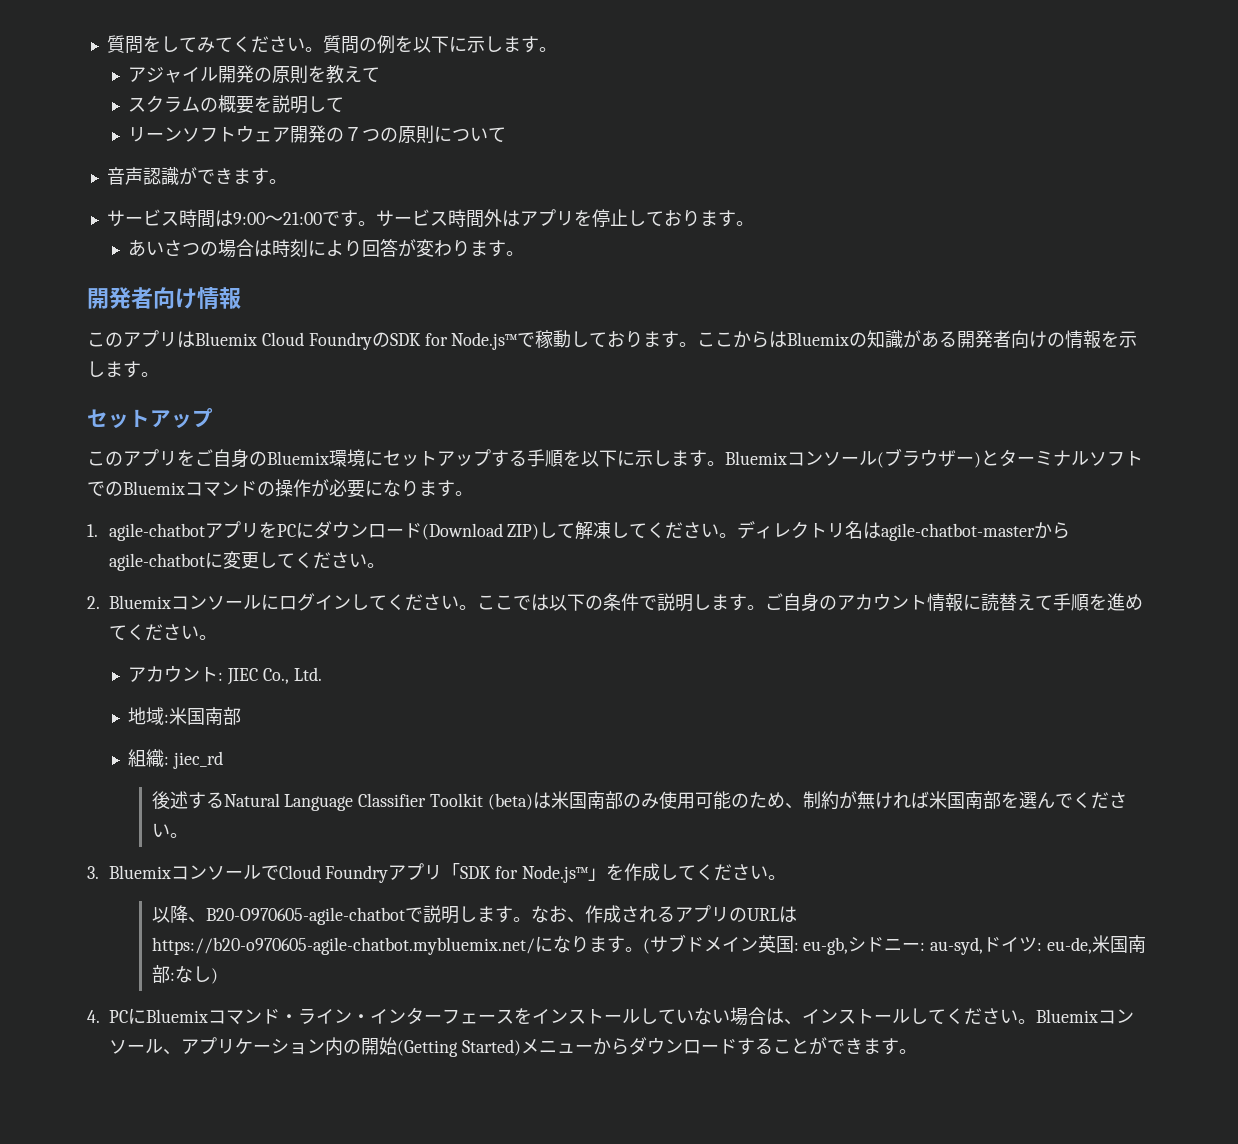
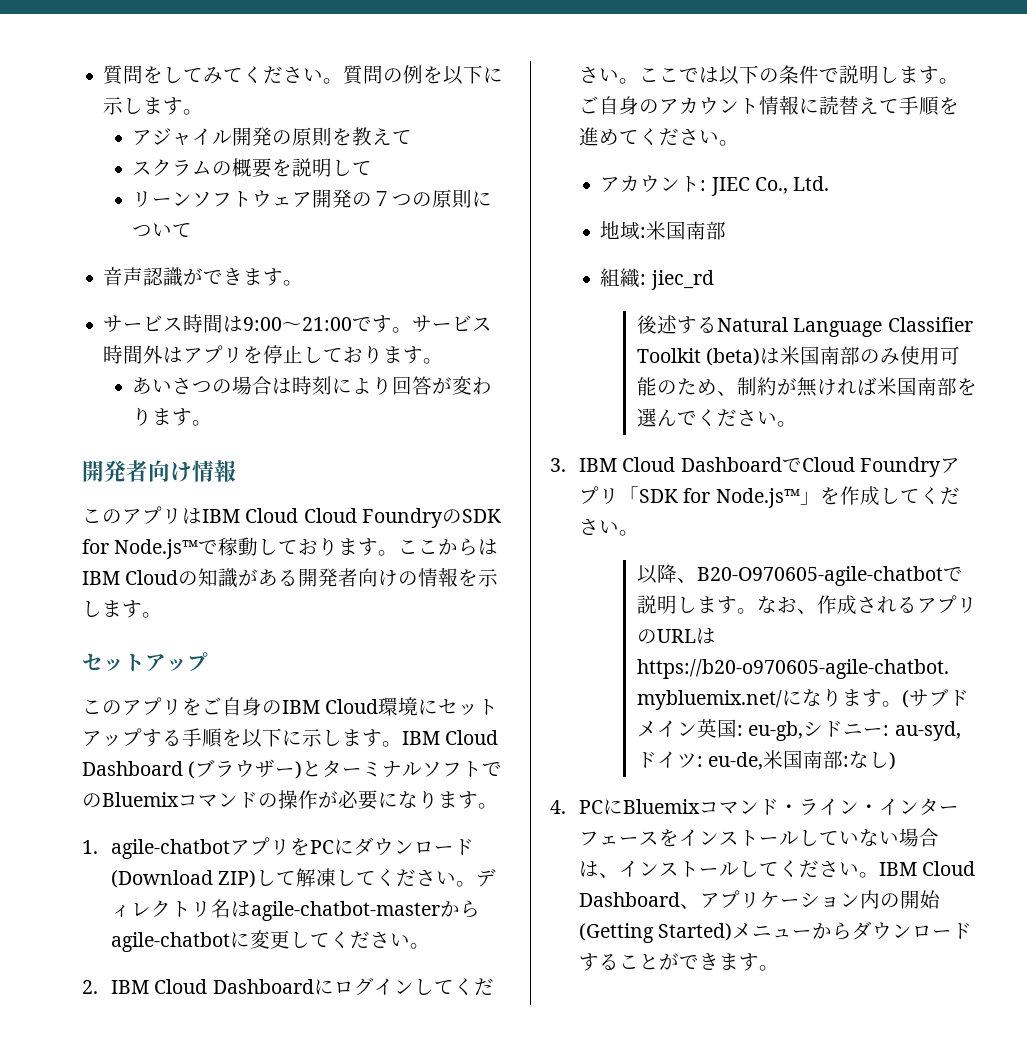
[195,332,257,346] Bluemix -> [202,508,299,523] IBM Cloud
[787,332,850,346] Bluemix -> [82,570,179,585] IBM Cloud
[267,451,329,465] Bluemix -> [282,699,379,714] IBM Cloud
[725,451,877,466] Bluemixコンソール -> [402,730,499,745] [82,761,183,776] IBM Cloud Dashboard
[109,595,261,610] Bluemixコンソール -> [111,979,314,994] IBM Cloud Dashboard
[108,865,261,880] Bluemixコンソール -> [579,457,782,472] IBM Cloud Dashboard
[1036,1009,1134,1024] [109,1039,163,1054] Bluemixコンソール -> [879,861,976,876] [579,892,681,907] IBM Cloud Dashboard

